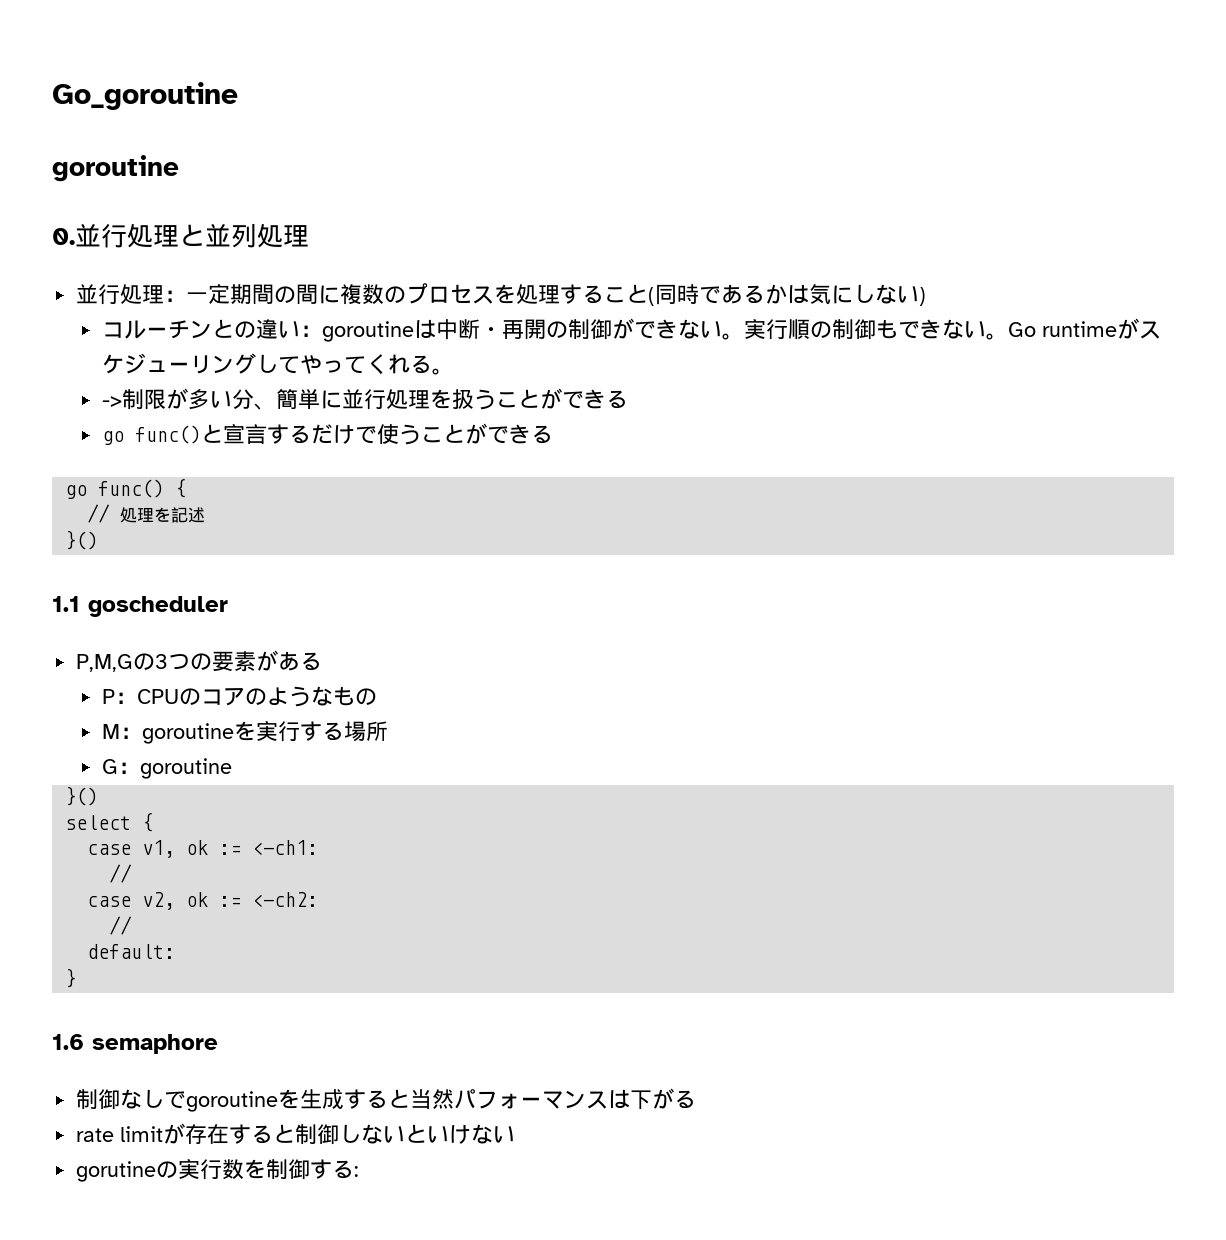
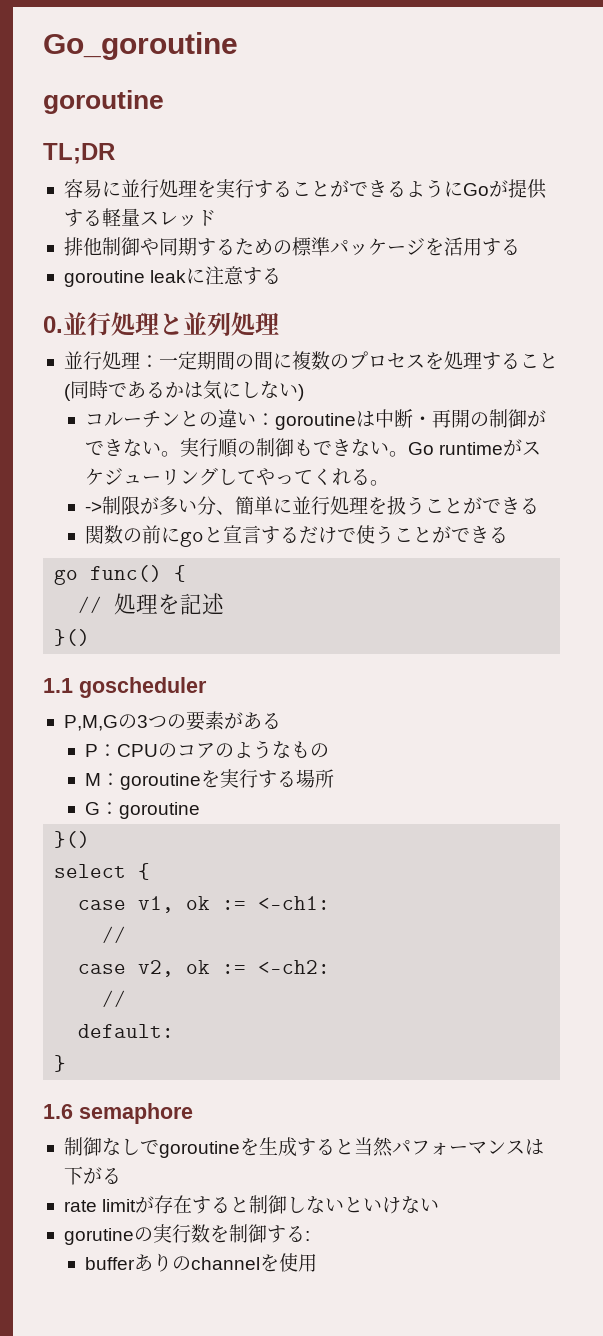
(179, 168) none -> [43,143,115,164] [63,179,547,199] [63,208,216,227] [63,237,520,256] [63,266,282,287] // TL;DR // 容易に並行処理を実行することができるようにGoが提供する軽量スレッド // 排他制御や同期するための標準パッケージを活用する // goroutine leakに注意する
[101,425,201,445] go func() -> [85,525,205,547] 関数の前にgo
(360, 1171) none -> [85,1253,318,1272] // bufferありのchannelを使用

